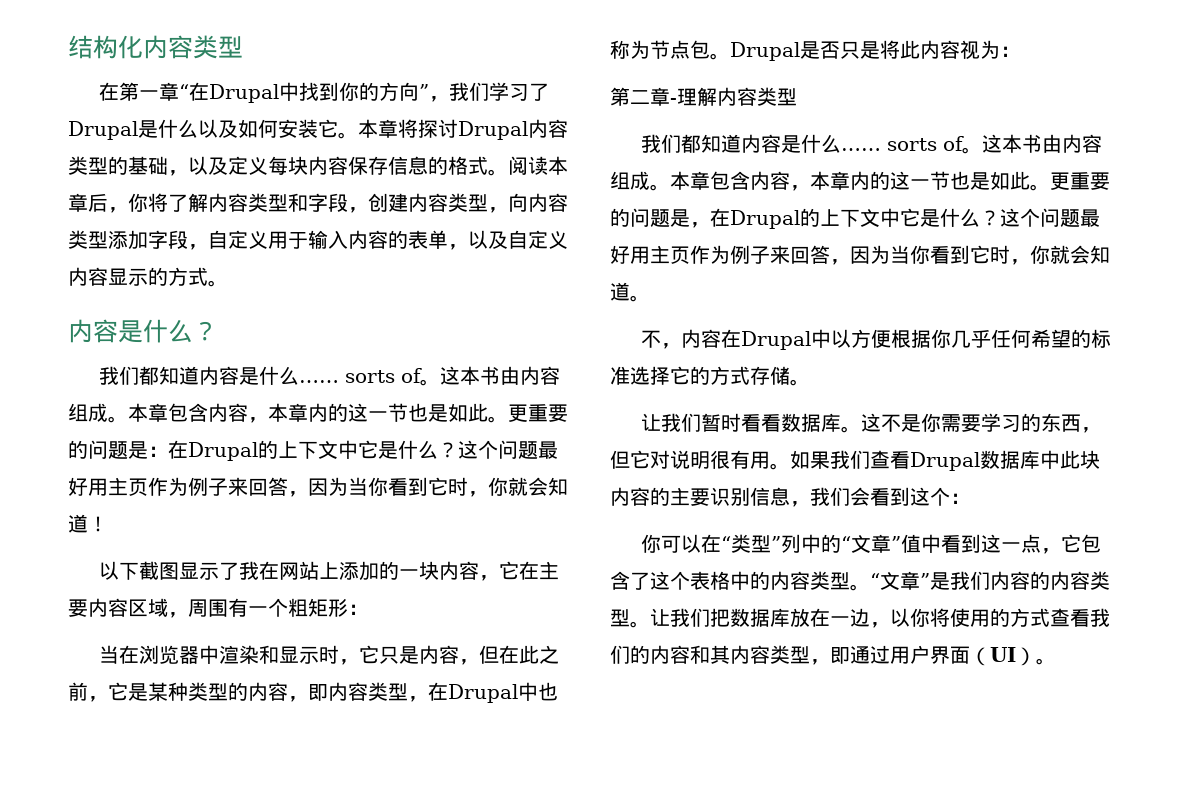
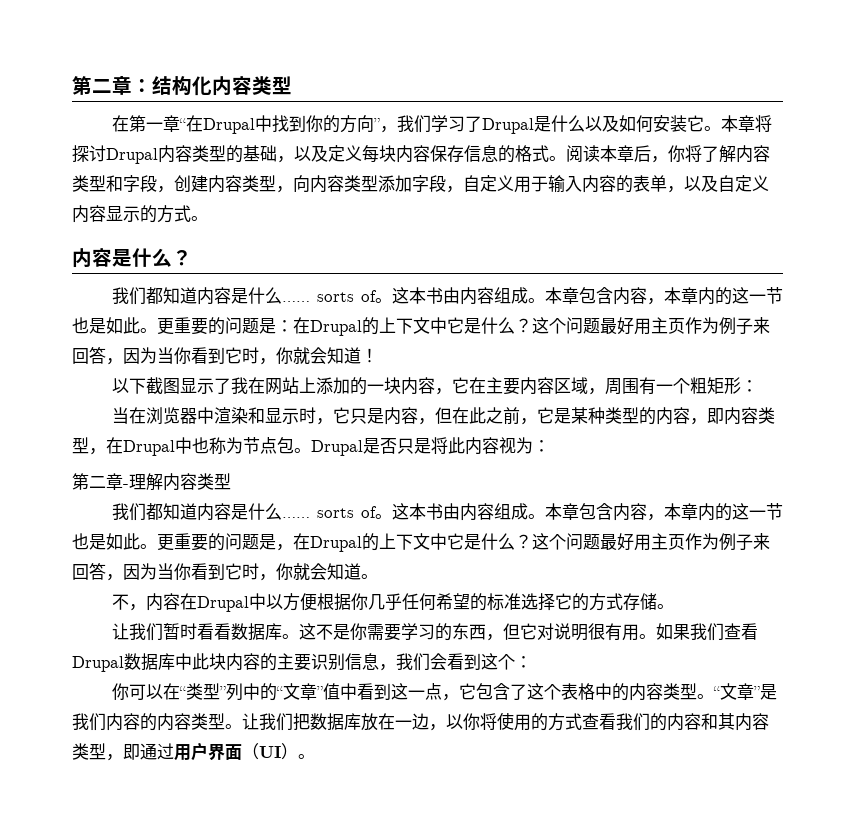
(68, 47) none -> [72,76,152,95] 第二章：

